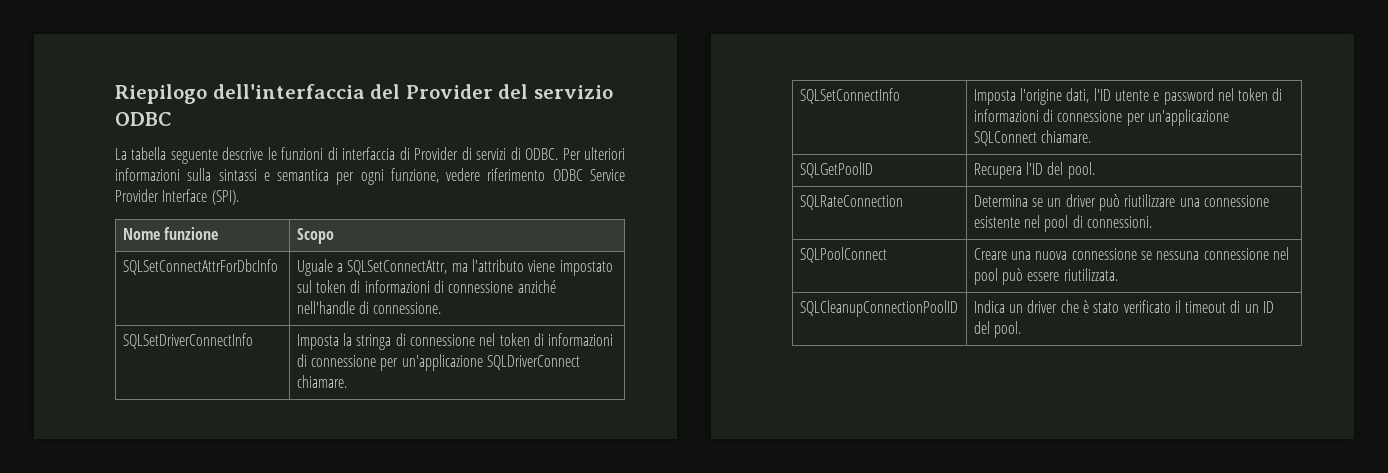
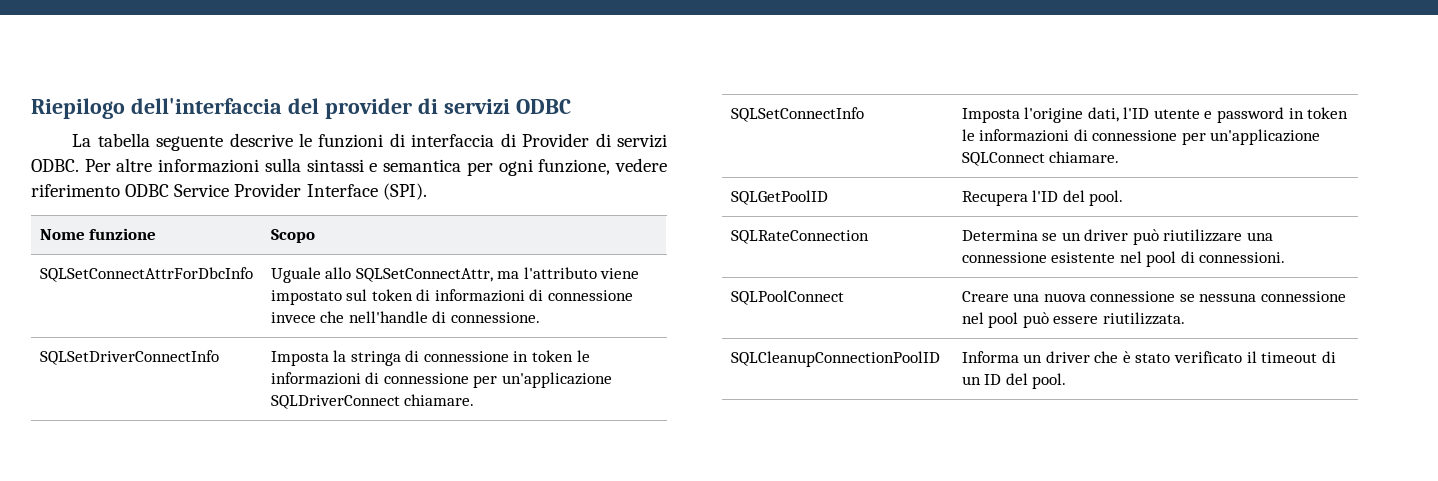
[405,84,613,99] Provider del servizio -> [324,98,510,119] provider di servizi
[510,147,521,160] di -> (667, 141) none
[583,147,625,160] ulteriori -> [116,158,153,172] altre
[336,263,343,272] a -> [325,267,352,279] allo
[517,280,556,293] anziché -> [270,311,345,323] invece che
[479,333,544,346] nel token di -> [513,350,590,362] in token le
[1217,88,1283,101] nel token di -> [1288,107,1349,119] [961,129,975,141] in token le
[973,300,1005,313] Indica -> [961,351,1019,363] Informa

